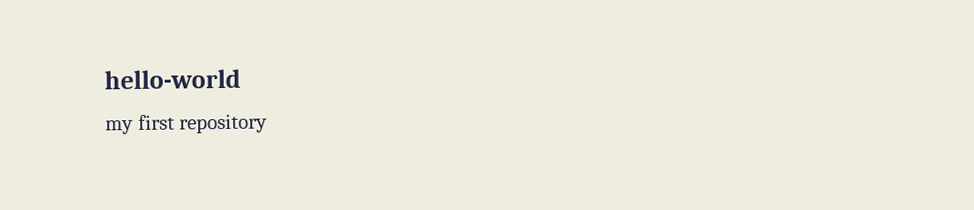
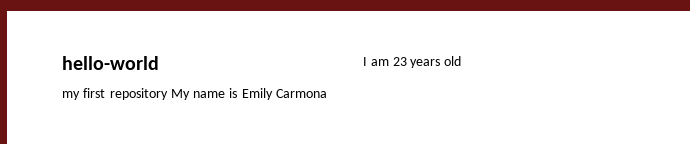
(269, 123) none -> [170,88,327,100] [363,56,462,68] My name is Emily Carmona I am 23 years old

